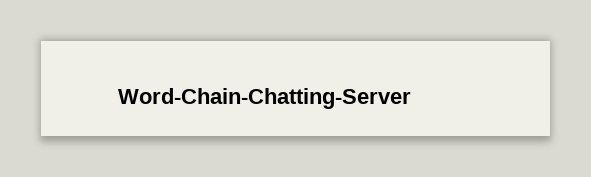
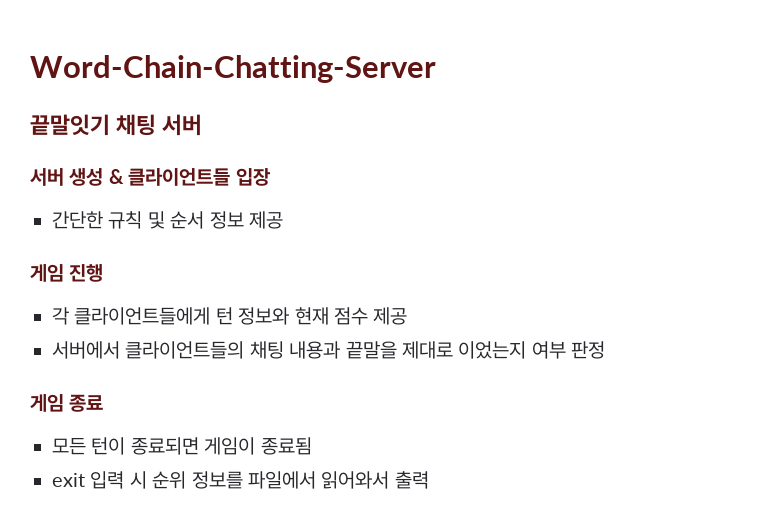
(411, 98) none -> [30,114,203,136] [30,168,271,186] [52,211,283,229] [30,264,104,282] [52,307,408,325] [52,341,606,359] [30,394,104,412] [52,437,312,455] [52,471,429,489] // 끝말잇기 채팅 서버 // 서버 생성 & 클라이언트들 입장 // 간단한 규칙 및 순서 정보 제공 // 게임 진행 // 각 클라이언트들에게 턴 정보와 현재 점수 제공 // 서버에서 클라이언트들의 채팅 내용과 끝말을 제대로 이었는지 여부 판정 // 게임 종료 // 모든 턴이 종료되면 게임이 종료됨 // exit 입력 시 순위 정보를 파일에서 읽어와서 출력

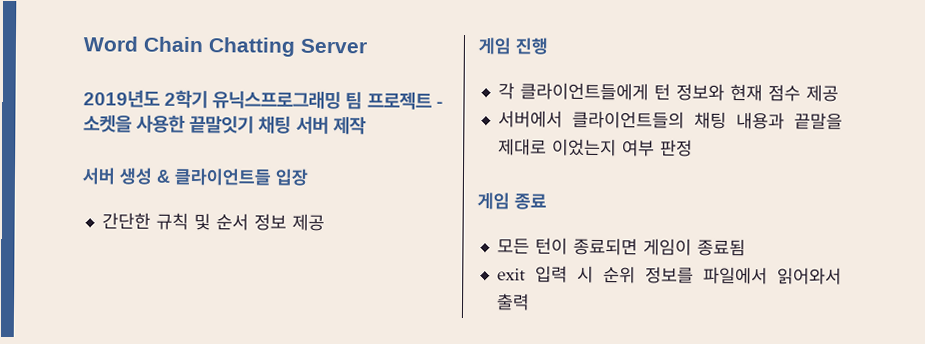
[30,55,436,83] Word-Chain-Chatting-Server // -> [83,36,367,57] [83,89,443,110] [83,114,187,133] Word Chain Chatting Server // 2019년도 2학기 유닉스프로그래밍 팀 프로젝트 - 소켓을 사용한
(203, 125) none -> [332,116,367,135] 제작

